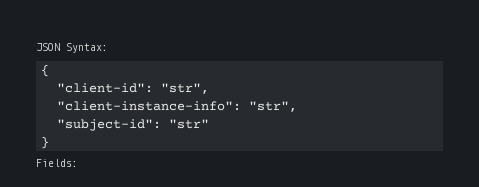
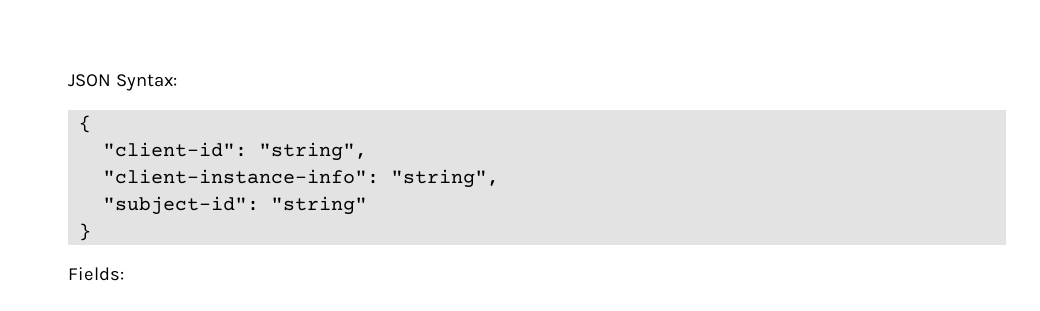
[161,83,210,94] "str", -> [259,142,368,161] "string",
[249,101,298,112] "str", -> [391,169,500,188] "string",
[169,119,210,129] "str" -> [271,196,368,215] "string"

